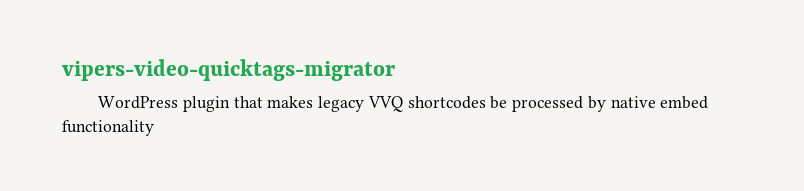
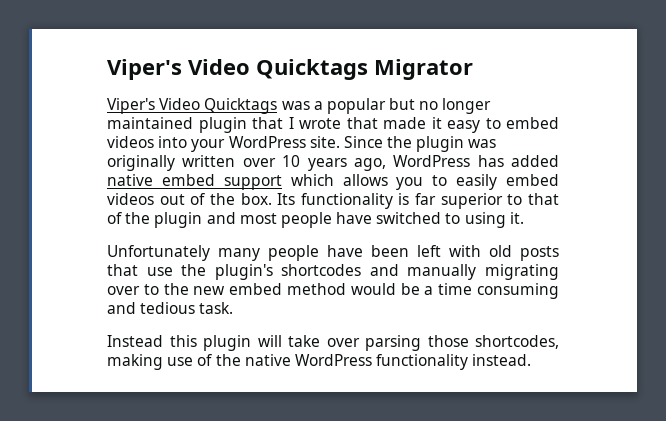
[62,59,395,81] [98,96,709,112] [62,120,154,136] vipers-video-quicktags-migrator // WordPress plugin that makes legacy VVQ shortcodes be processed by native embed functionality -> [107,59,473,80] [107,98,492,114] [107,117,559,133] [107,136,497,152] [107,155,559,171] [107,174,559,190] [107,193,559,209] [107,212,524,228] [107,245,559,261] [107,264,559,280] [107,283,559,299] [107,302,234,314] [107,335,559,351] [107,354,532,370] Viper's Video Quicktags Migrator // Viper's Video Quicktags was a popular but no longer maintained plugin that I wrote that made it easy to embed videos into your WordPress site. Since the plugin was originally written over 10 years ago, WordPress has added native embed support which allows you to easily embed videos out of the box. Its functionality is far superior to that of the plugin and most people have switched to using it. // Unfortunately many people have been left with old posts that use the plugin's shortcodes and manually migrating over to the new embed method would be a time consuming and tedious task. // Instead this plugin will take over parsing those shortcodes, making use of the native WordPress functionality instead.

